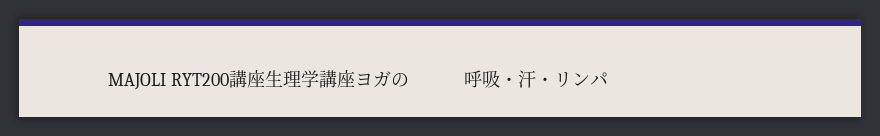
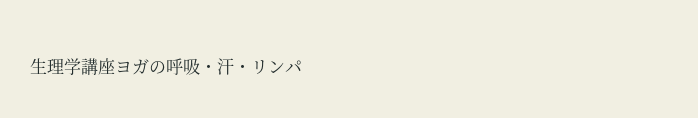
[108,70,265,90] MAJOLI RYT200講座 -> (30, 66) none

